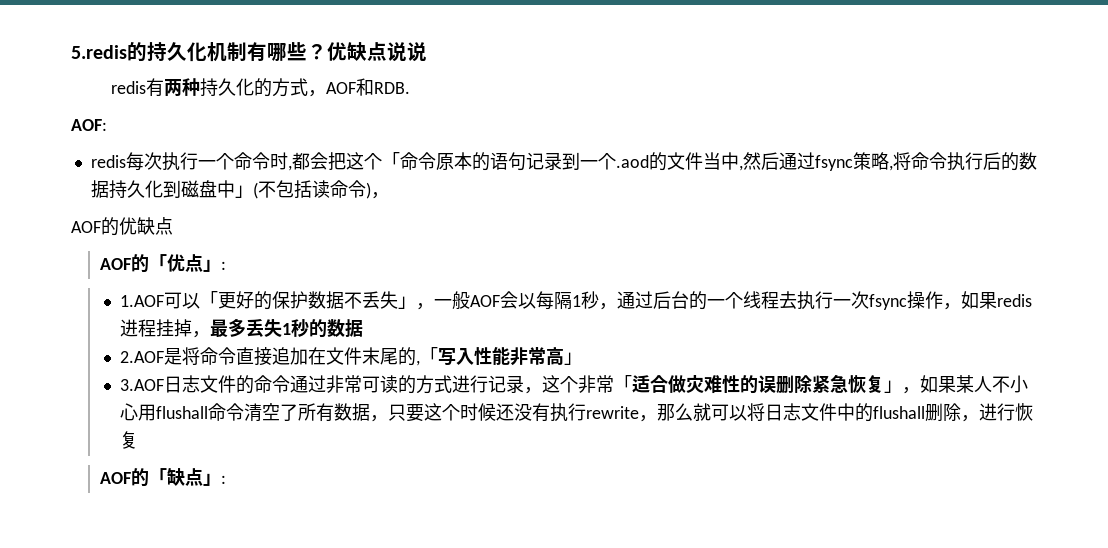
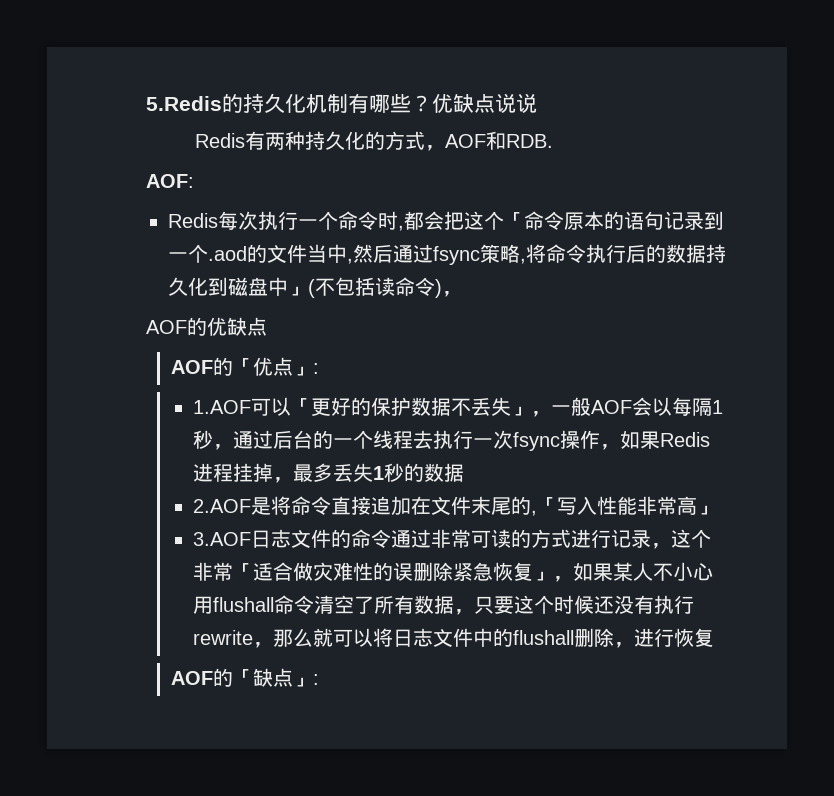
[71,45,127,59] 5.redis -> [146,96,222,111] 5.Redis
[111,81,147,94] redis -> [195,133,246,148] Redis
[90,155,126,168] redis -> [168,213,218,228] Redis
[997,294,1033,307] redis -> [660,432,711,447] Redis

